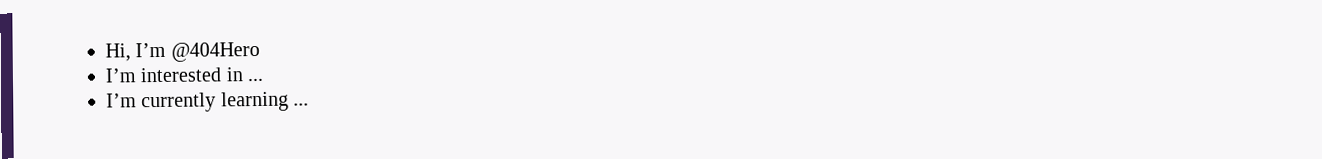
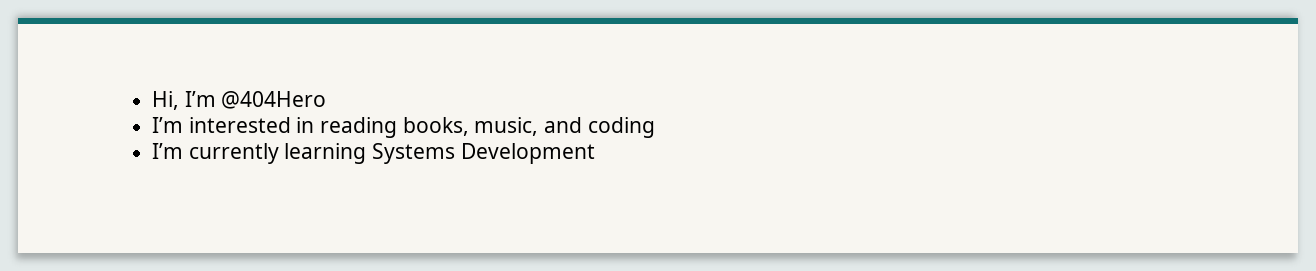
[247,77,264,82] ... -> [320,117,655,138] reading books, music, and coding
[293,102,310,106] ... -> [372,143,595,164] Systems Development

